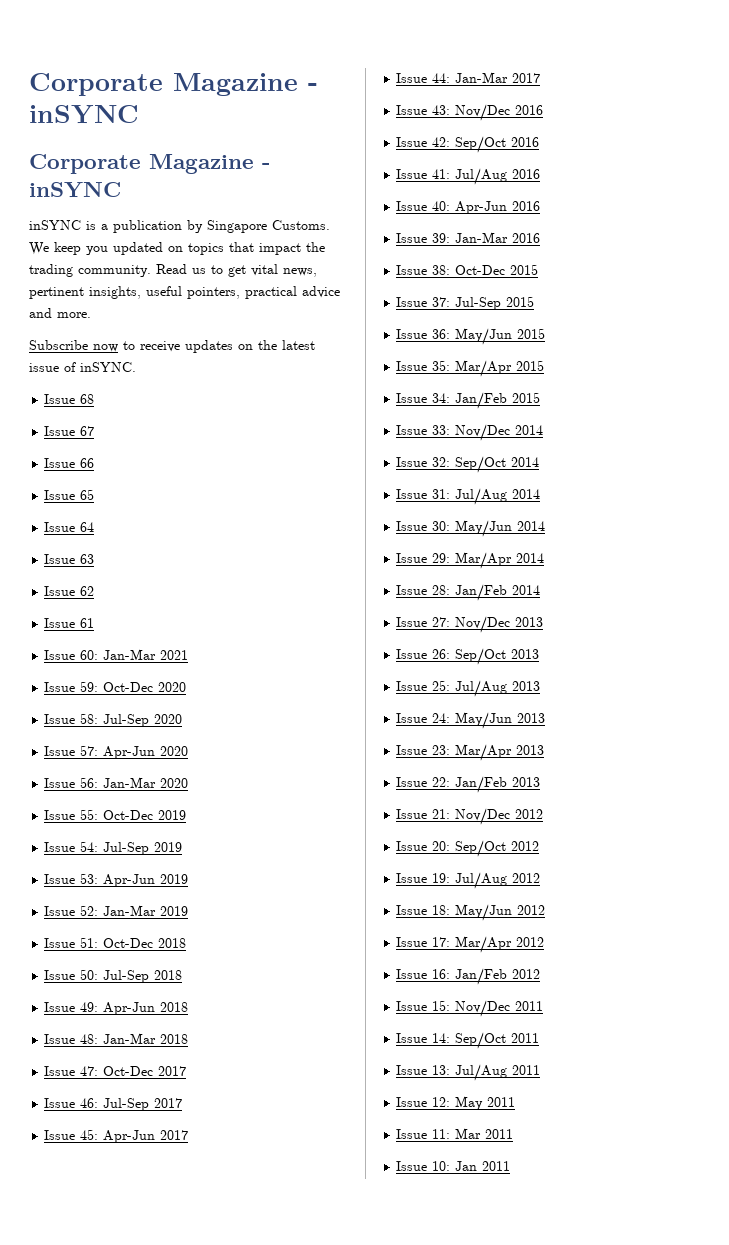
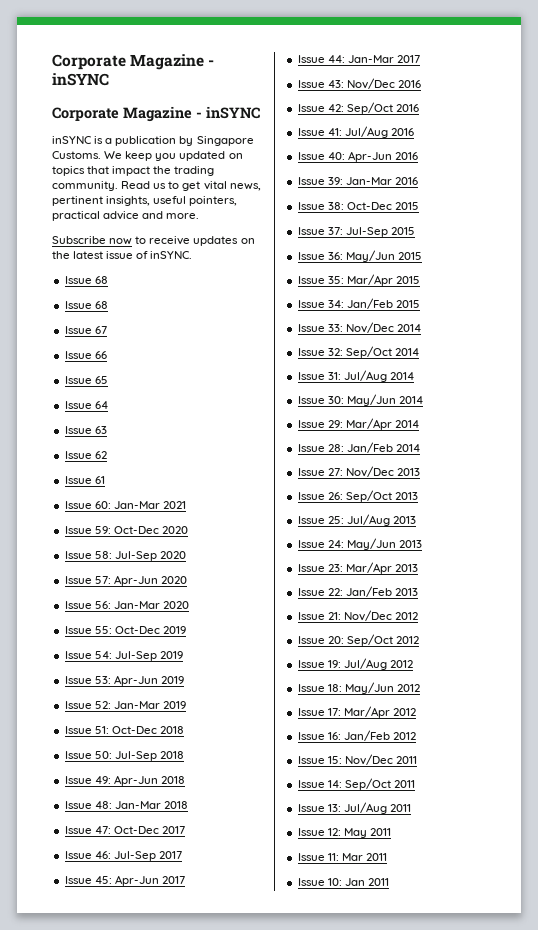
(95, 399) none -> [64,301,108,309] // Issue 68

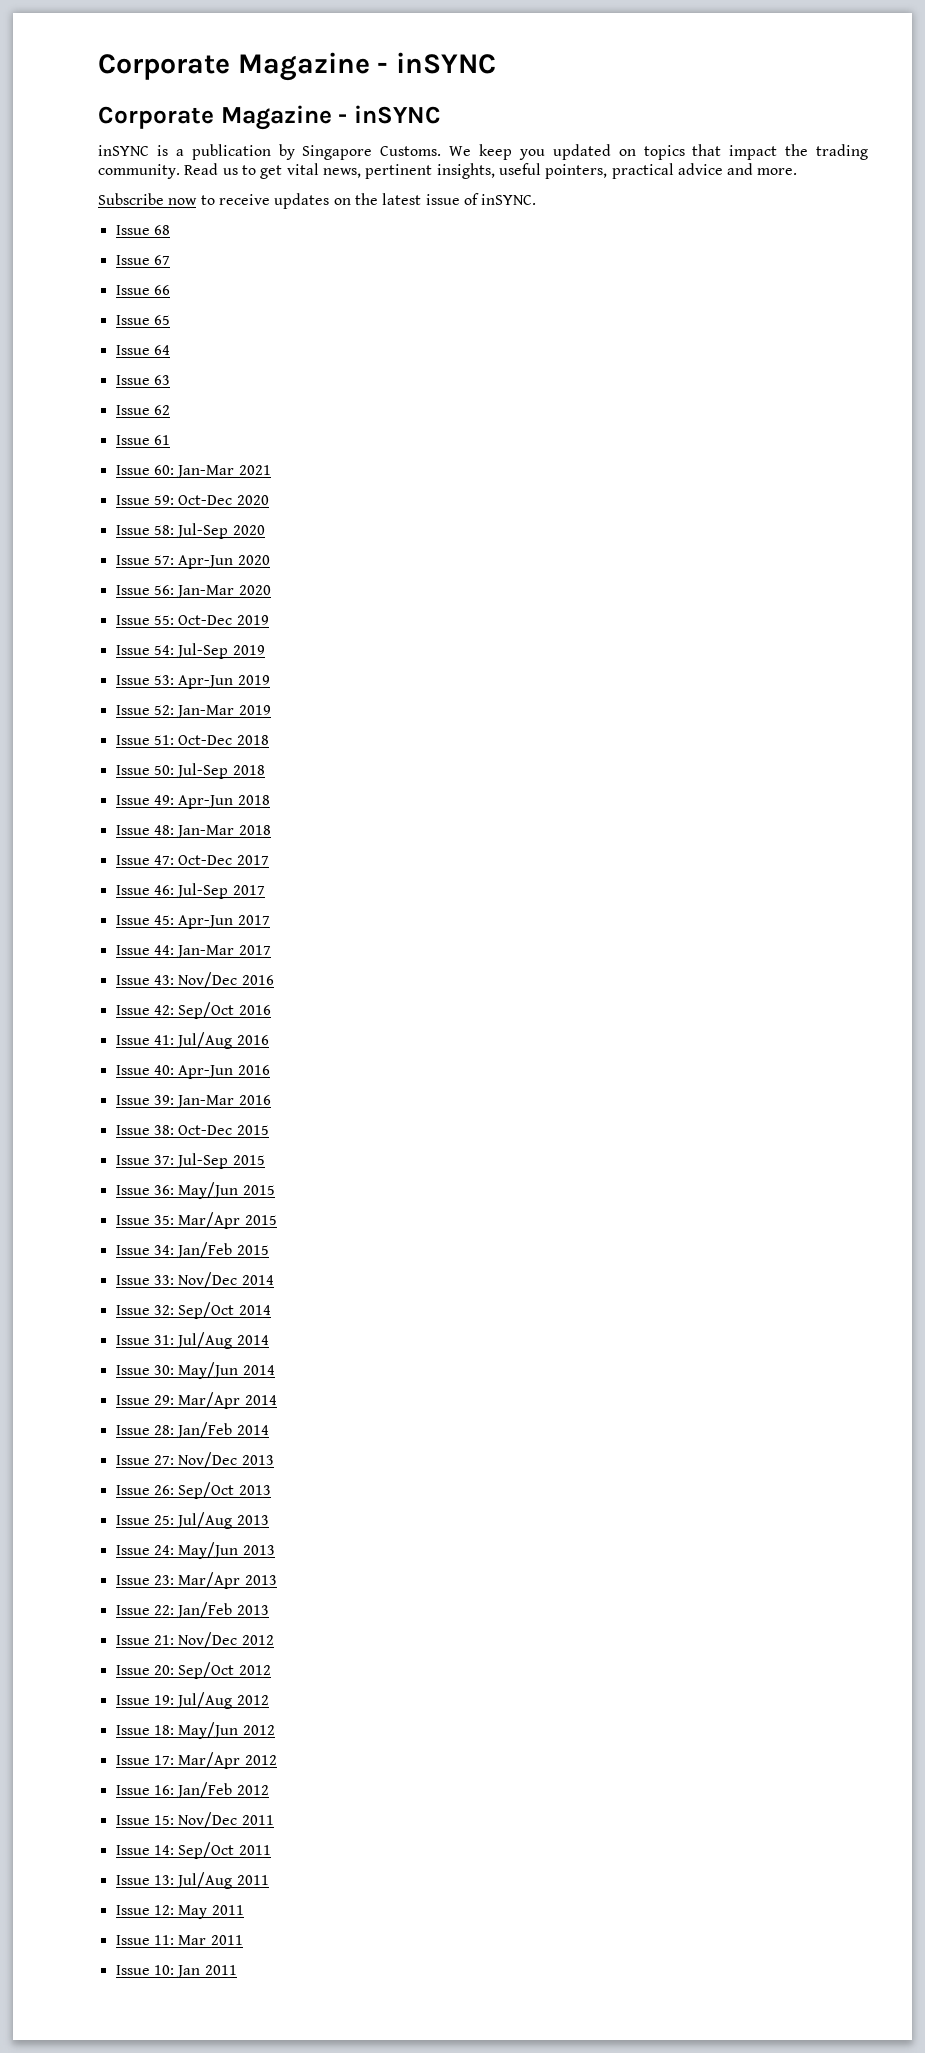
[64,301,108,309] // Issue 68 -> (170, 230) none

